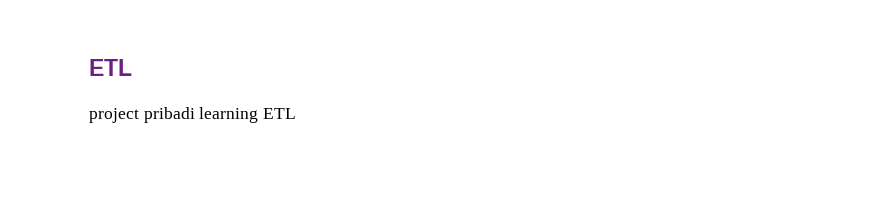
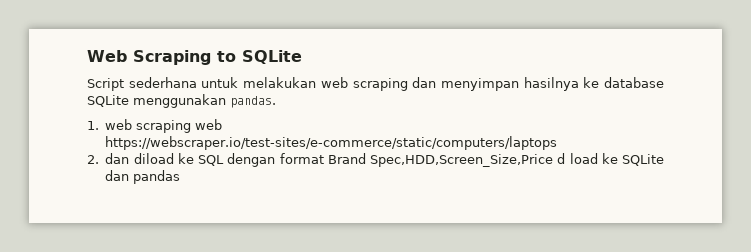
[89,59,132,76] [89,107,297,123] ETL // project pribadi learning ETL -> [87,50,302,65] [87,77,664,91] [87,94,276,108] [87,119,223,133] [105,136,558,150] [87,153,664,167] [105,170,181,184] Web Scraping to SQLite // Script sederhana untuk melakukan web scraping dan menyimpan hasilnya ke database SQLite menggunakan pandas. // 1. web scraping web https://webscraper.io/test-sites/e-commerce/static/computers/laptops // 2. dan diload ke SQL dengan format Brand Spec,HDD,Screen_Size,Price d load ke SQLite dan pandas

